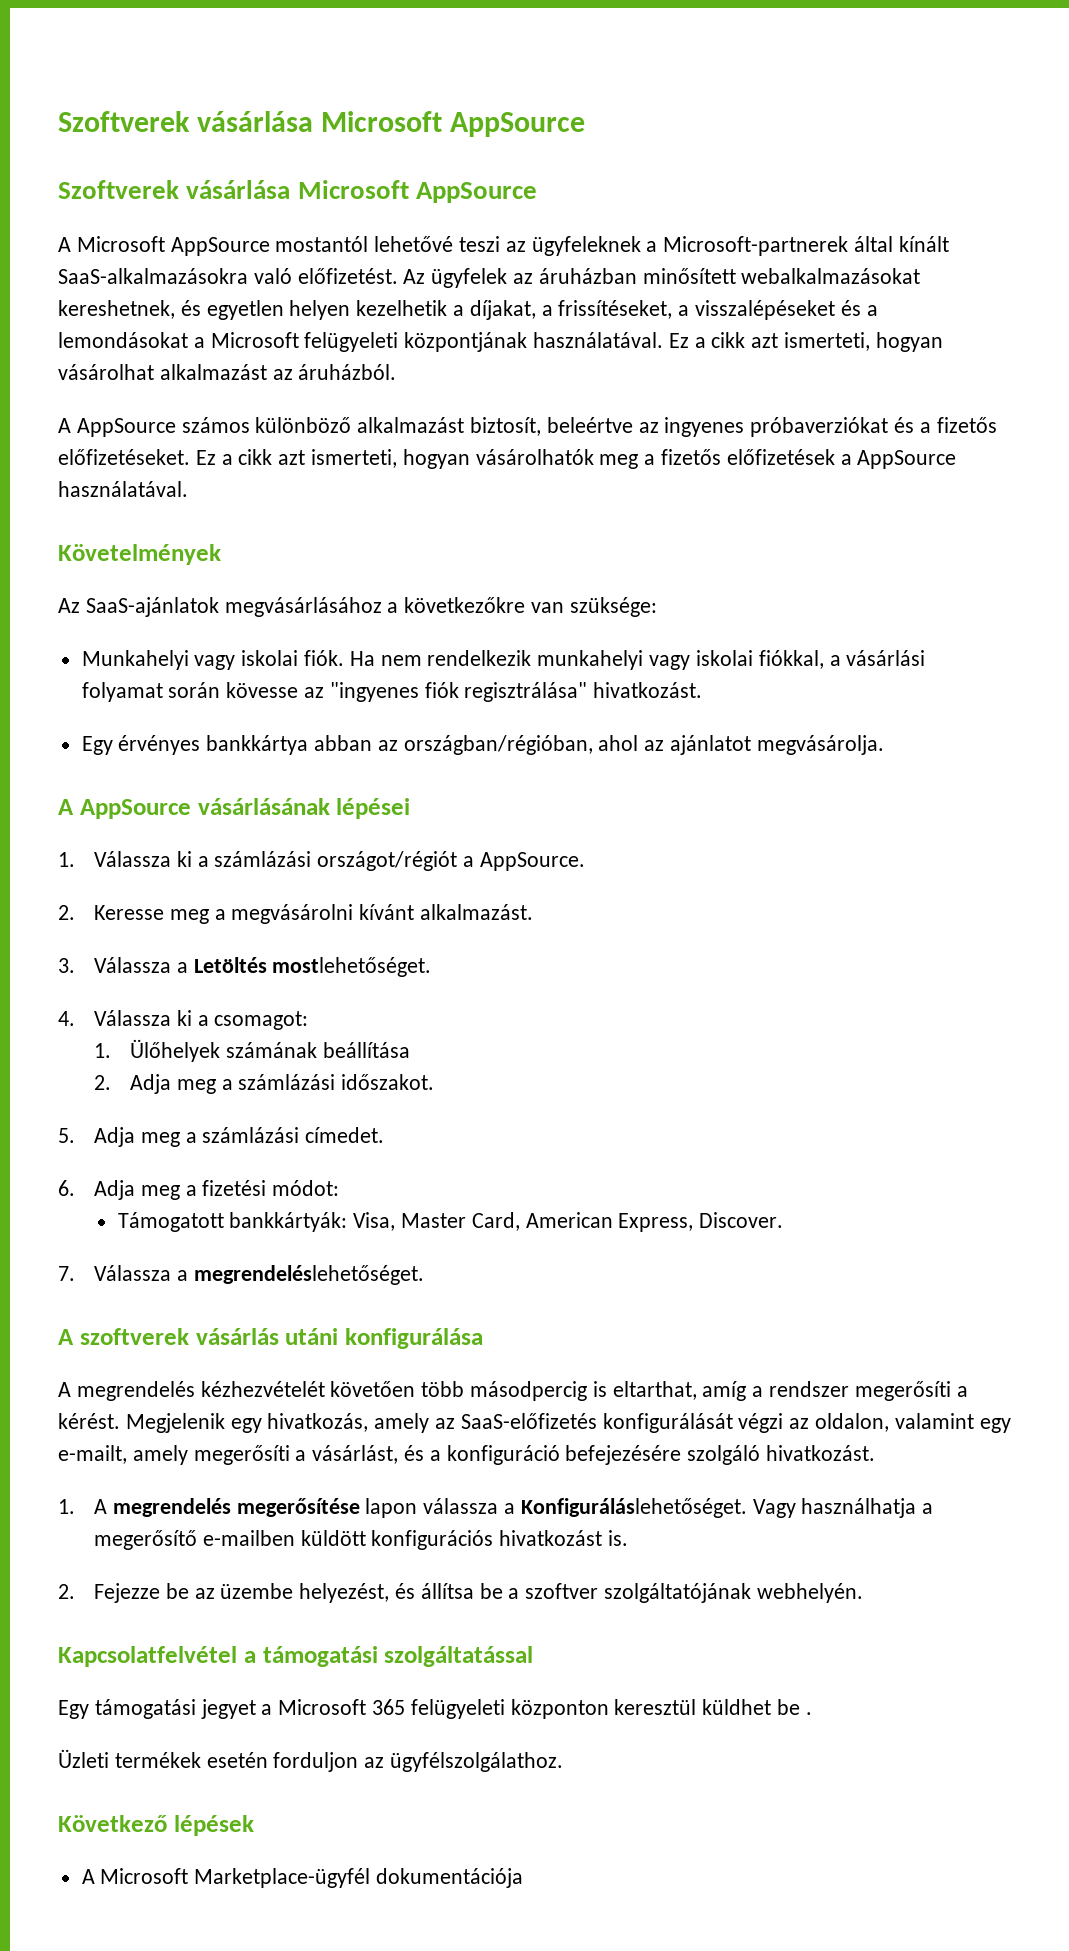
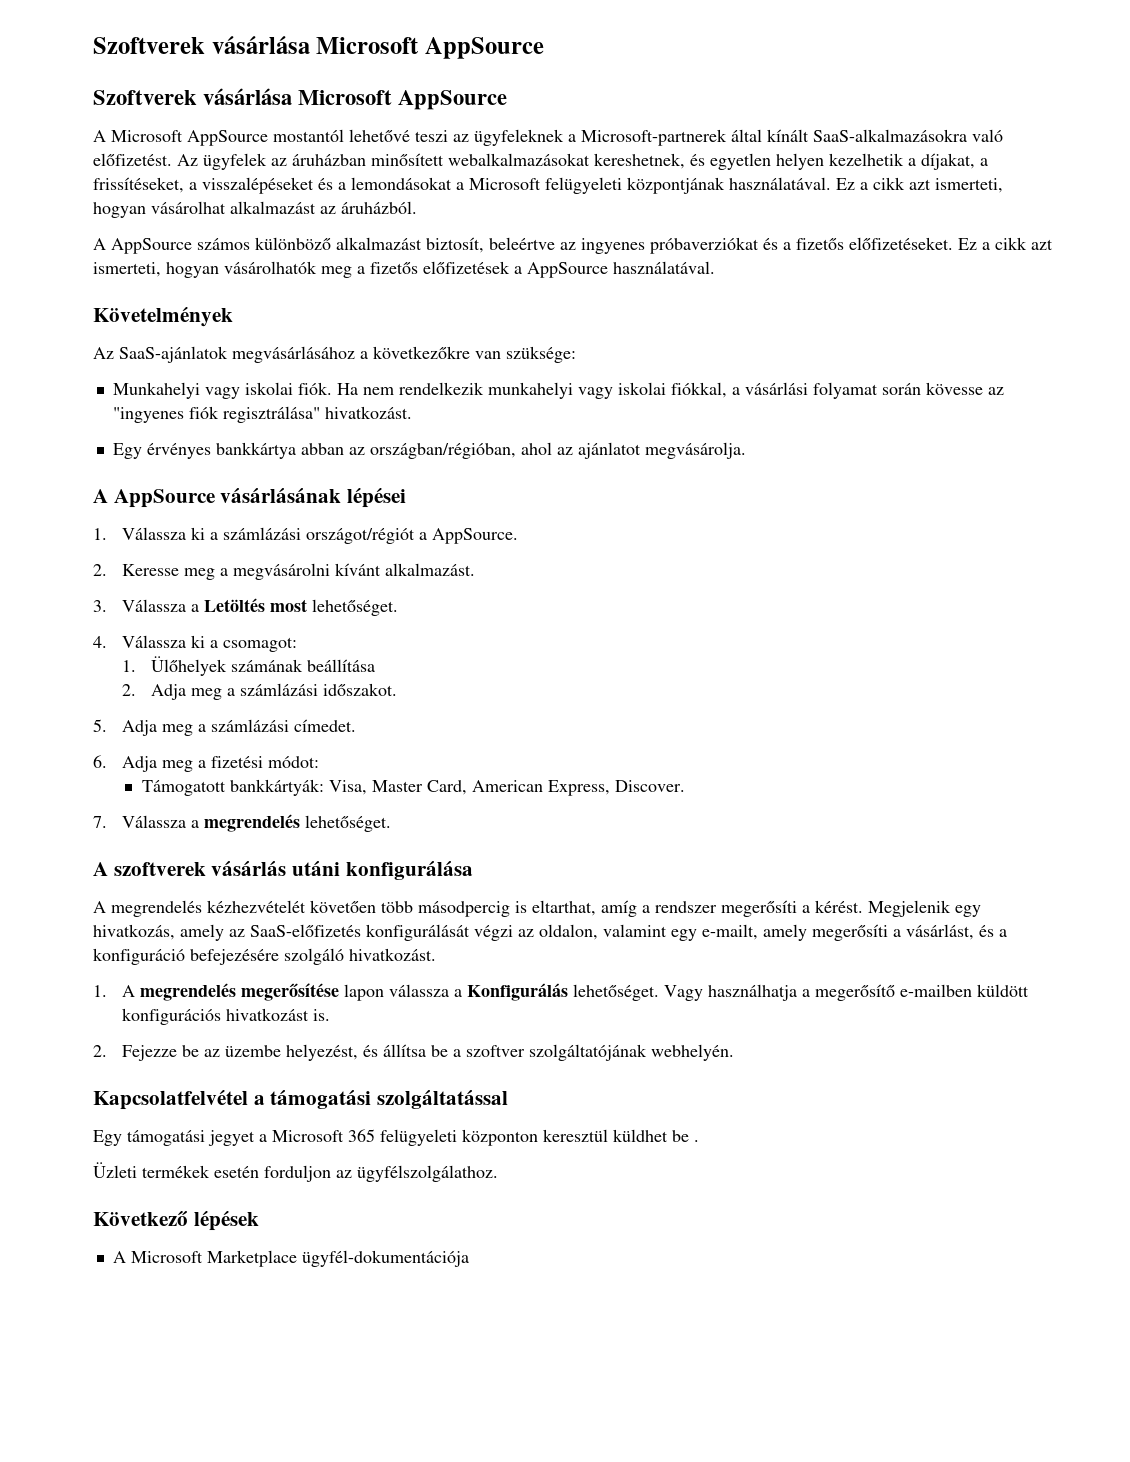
[272,957,432,977] mostlehetőséget. -> [269,599,398,616] most lehetőséget.
[193,1265,424,1285] megrendeléslehetőséget. -> [203,814,391,832] megrendelés lehetőséget.
[520,1498,747,1518] Konfiguráláslehetőséget. -> [466,983,659,1001] Konfigurálás lehetőséget.
[194,1868,524,1888] Marketplace-ügyfél dokumentációja -> [206,1250,469,1267] Marketplace ügyfél-dokumentációja

